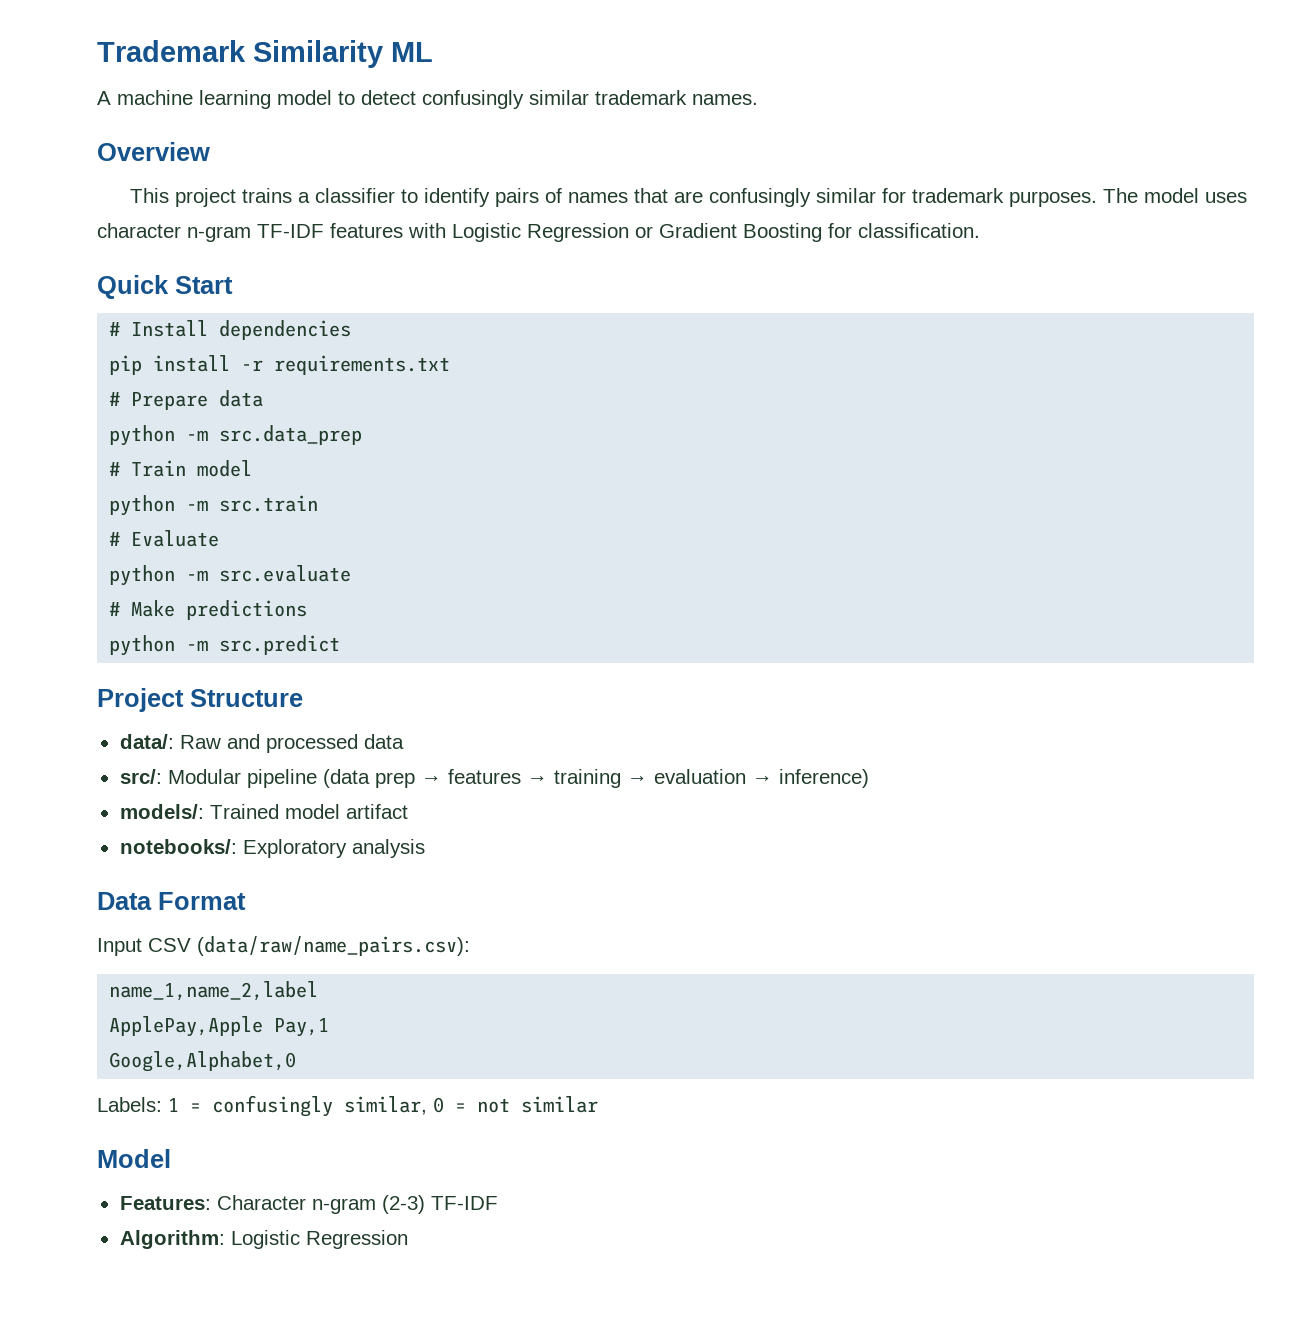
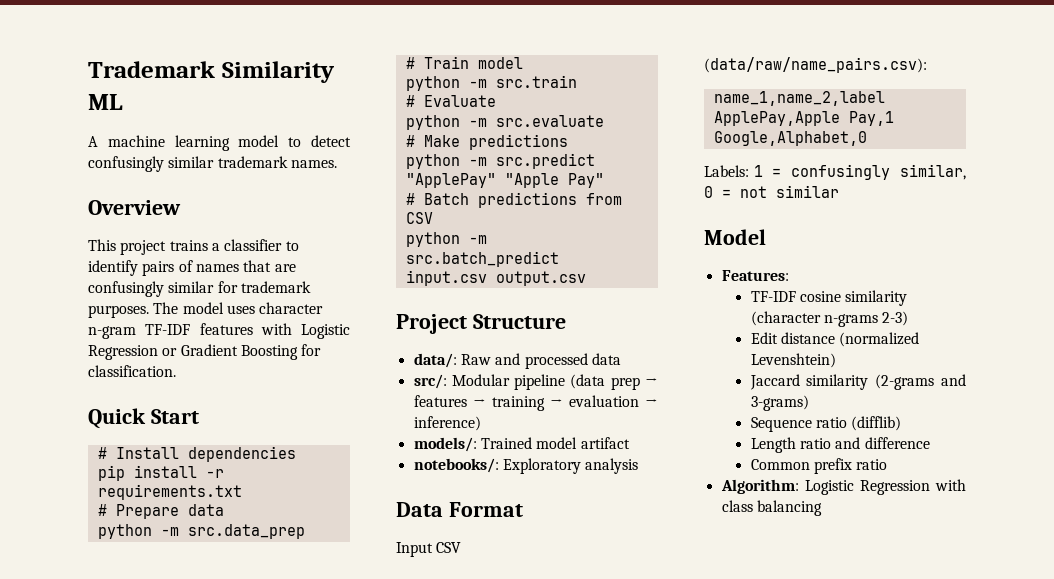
(341, 645) none -> [405,173,604,188] [405,192,622,208] [405,212,433,224] [405,232,487,247] [405,251,559,267] [405,270,586,286] "ApplePay" "Apple Pay" // # Batch predictions from CSV // python -m src.batch_predict input.csv output.csv
[216,1195,498,1214] Character n-gram (2-3) TF-IDF -> [750,290,908,306] [750,311,909,327] [750,332,920,347] [750,353,836,368] [749,374,966,390] [750,395,809,411] [750,416,902,432] [750,437,930,453] [750,458,888,474] // TF-IDF cosine similarity (character n-grams 2-3) // Edit distance (normalized Levenshtein) // Jaccard similarity (2-grams and 3-grams) // Sequence ratio (difflib) // Length ratio and difference // Common prefix ratio
(408, 1239) none -> [935,479,966,491] [721,500,822,516] with class balancing

